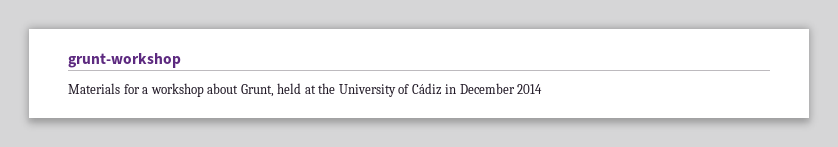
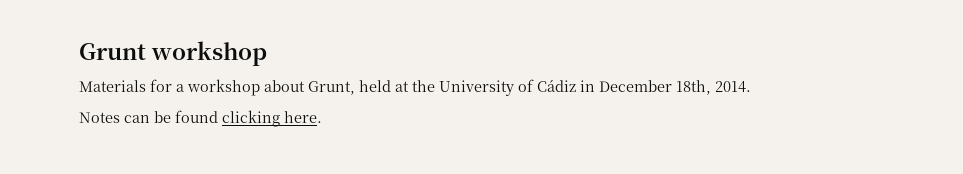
[68,53,181,68] grunt-workshop -> [79,41,268,66] Grunt workshop
[517,84,543,94] 2014 -> [676,80,751,95] [79,110,322,127] 18th, 2014. // Notes can be found clicking here.

